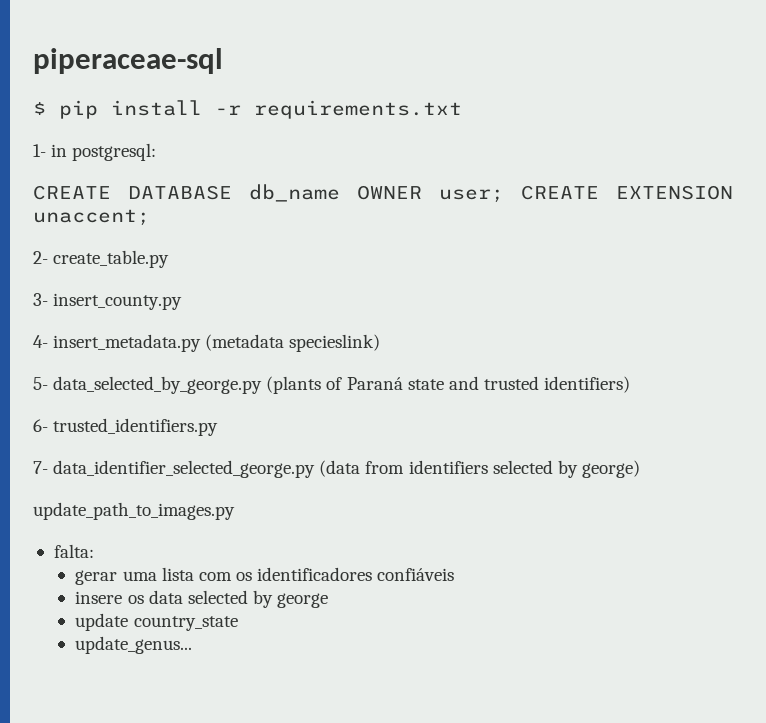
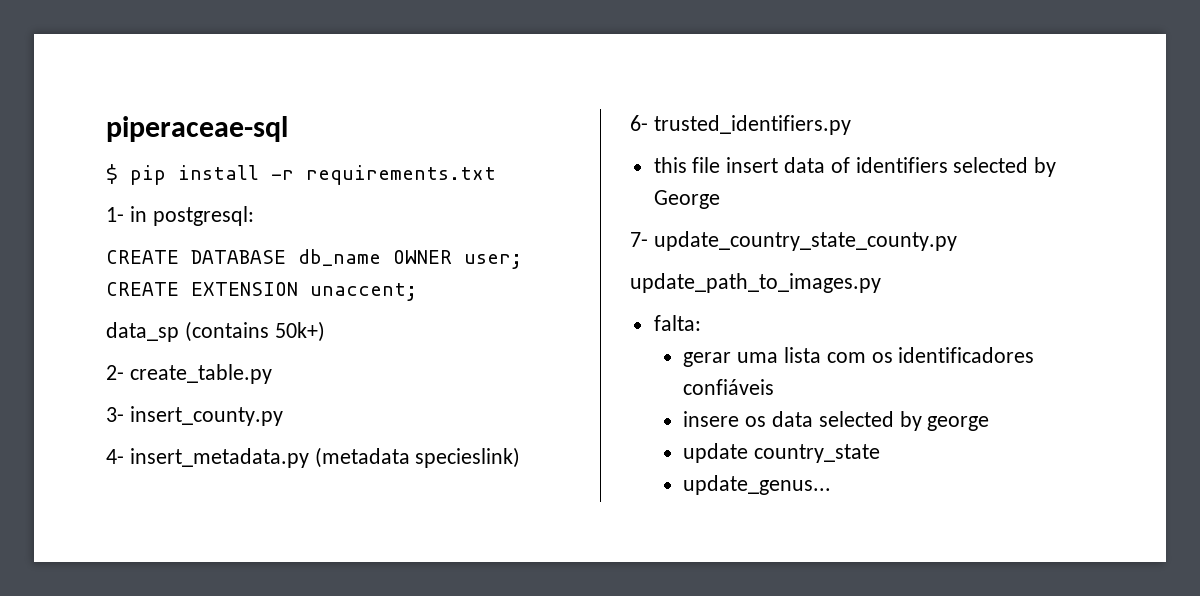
(150, 217) none -> [106,321,325,342] // data_sp (contains 50k+)
[33,376,631,394] [33,418,219,436] [33,460,640,478] 5- data_selected_by_george.py (plants of Paraná state and trusted identifiers) // 6- trusted_identifiers.py // 7- data_identifier_selected_george.py (data from identifiers selected by george) -> [630,115,851,135] [653,157,1057,177] [653,190,720,209] [630,231,957,251] 6- trusted_identifiers.py // this file insert data of identifiers selected by George // 7- update_country_state_county.py

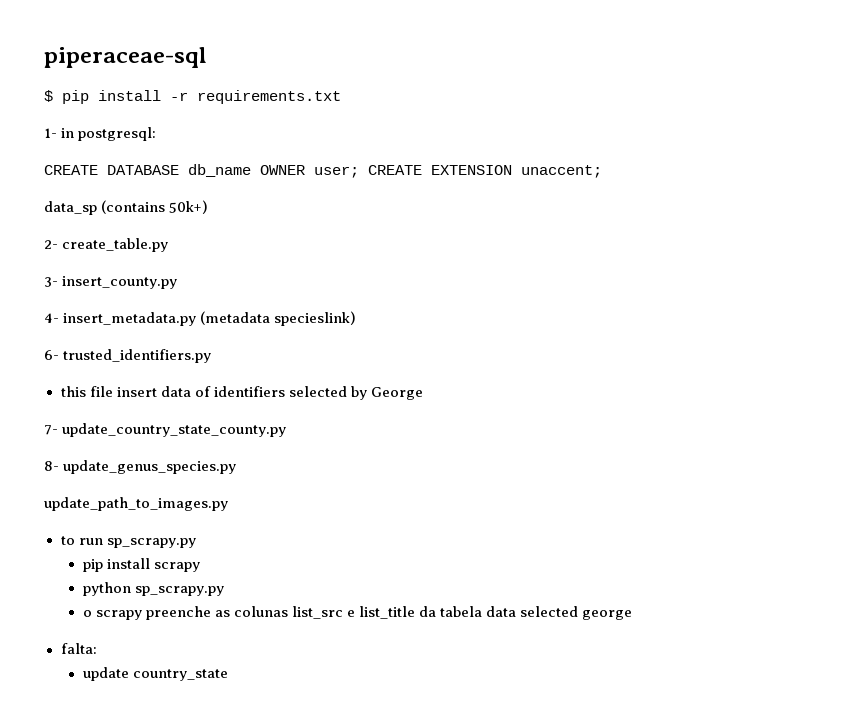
(957, 241) none -> [44,460,237,474] // 8- update_genus_species.py
[653,315,701,331] [683,347,1035,367] [683,379,775,395] [683,411,990,431] falta: // gerar uma lista com os identificadores confiáveis // insere os data selected by george -> [60,536,196,548] [82,558,200,572] [82,582,224,596] [82,606,633,620] [60,643,97,654] to run sp_scrapy.py // pip install scrapy // python sp_scrapy.py // o scrapy preenche as colunas list_src e list_title da tabela data selected george // falta:
[683,475,832,495] // update_genus... -> (228, 675) none

